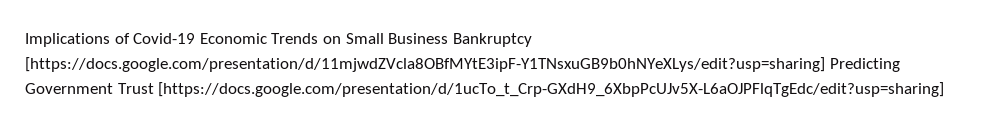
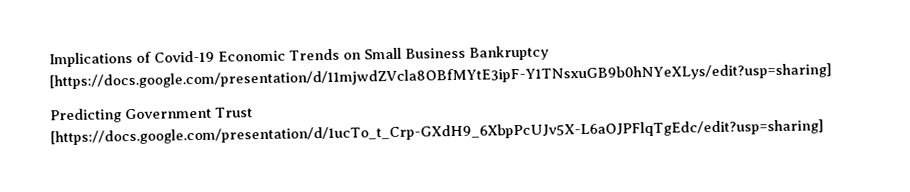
(825, 64) none -> (832, 76) //

